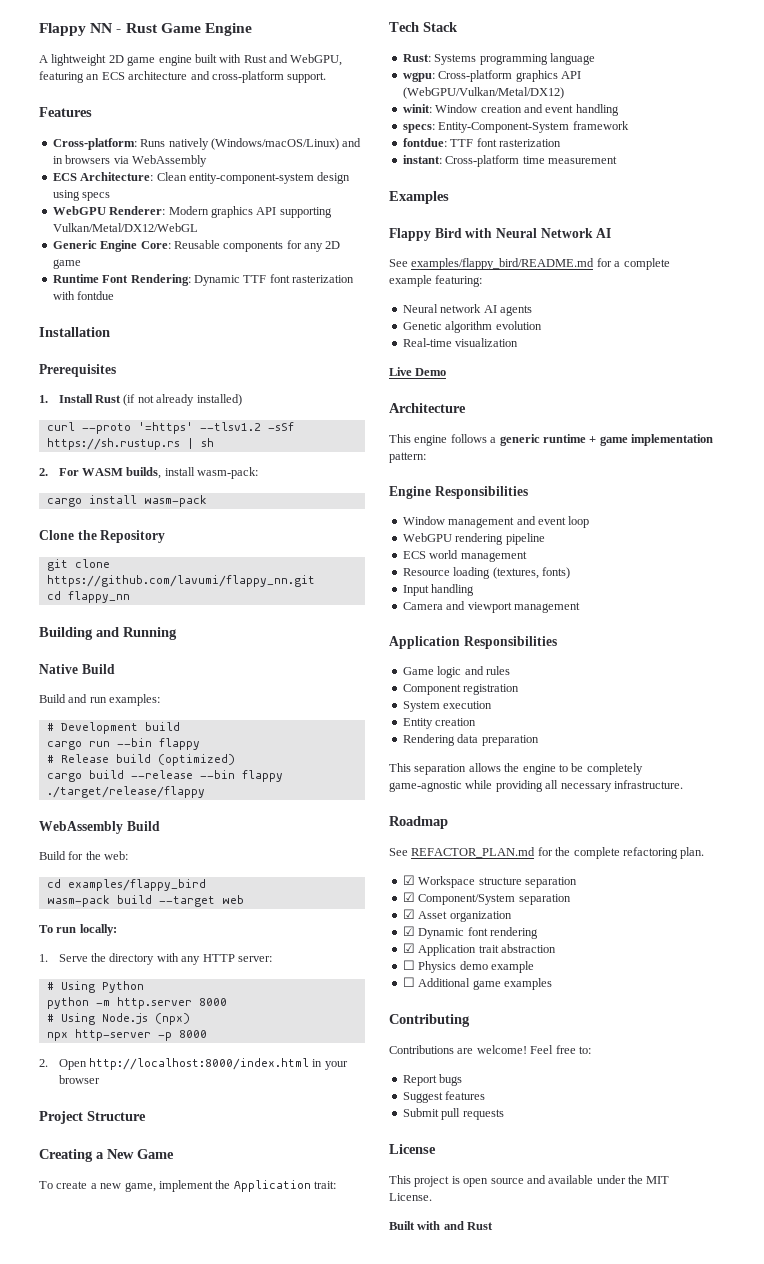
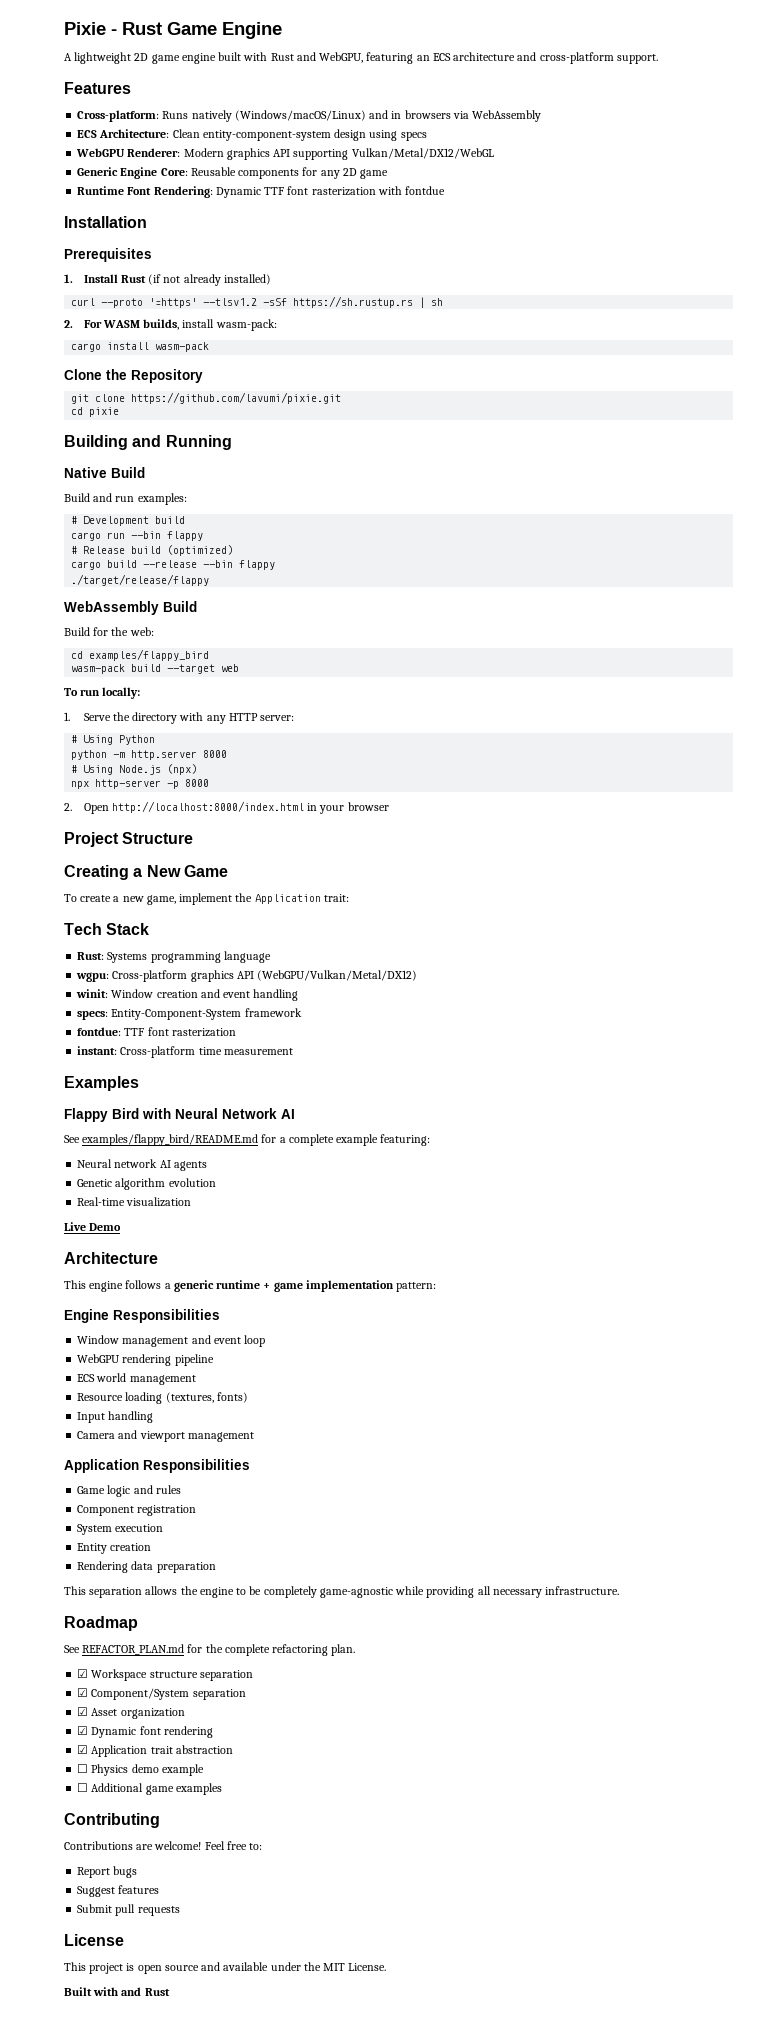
[39,23,113,36] Flappy NN -> [64,22,106,35] Pixie
[46,575,315,587] [46,591,130,603] https://github.com/lavumi/flappy_nn.git // cd flappy_nn -> [131,392,342,404] [71,407,120,417] https://github.com/lavumi/pixie.git // cd pixie

